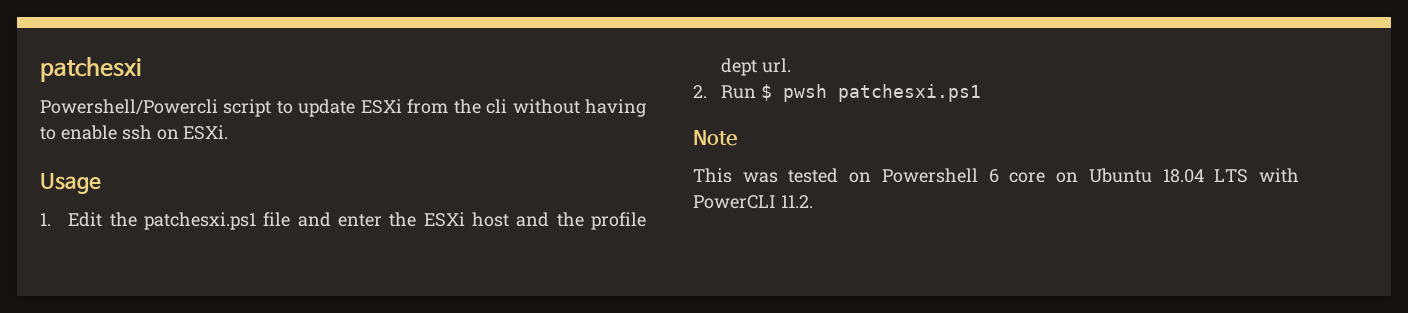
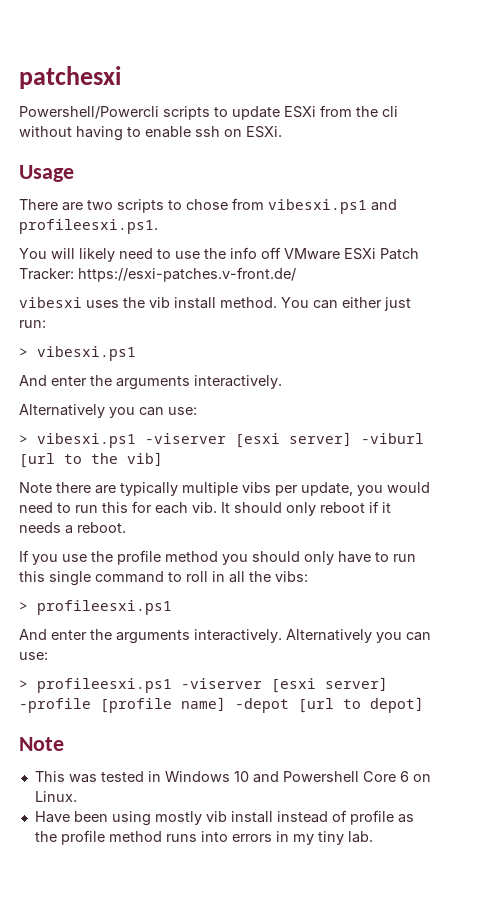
[223,99,272,117] script -> [163,106,210,120] scripts
[40,212,646,230] [721,58,792,76] [693,84,982,102] [693,130,737,146] [693,168,1299,183] [693,195,813,209] 1. Edit the patchesxi.ps1 file and enter the ESXi host and the profile dept url. // 2. Run $ pwsh patchesxi.ps1 // Note // This was tested on Powershell 6 core on Ubuntu 18.04 LTS with PowerCLI 11.2. -> [19,198,397,214] [19,219,158,234] [19,247,419,262] [19,267,296,282] [19,297,411,311] [19,320,46,328] [19,346,136,361] [19,375,282,390] [19,404,197,418] [19,432,424,448] [19,452,163,468] [19,482,430,496] [19,501,391,516] [19,522,126,534] [19,550,416,565] [19,571,308,586] [19,600,172,615] [19,629,431,644] [19,652,48,660] [19,677,388,693] [19,697,424,713] [19,737,64,751] [34,771,431,783] [34,791,77,802] [34,810,414,826] [34,830,373,845] There are two scripts to chose from vibesxi.ps1 and profileesxi.ps1. // You will likely need to use the info off VMware ESXi Patch Tracker: https://esxi-patches.v-front.de/ // vibesxi uses the vib install method. You can either just run: // > vibesxi.ps1 // And enter the arguments interactively. // Alternatively you can use: // > vibesxi.ps1 -viserver [esxi server] -viburl [url to the vib] // Note there are typically multiple vibs per update, you would need to run this for each vib. It should only reboot if it needs a reboot. // If you use the profile method you should only have to run this single command to roll in all the vibs: // > profileesxi.ps1 // And enter the arguments interactively. Alternatively you can use: // > profileesxi.ps1 -viserver [esxi server] -profile [profile name] -depot [url to depot] // Note // This was tested in Windows 10 and Powershell Core 6 on Linux. // Have been using mostly vib install instead of profile as the profile method runs into errors in my tiny lab.

